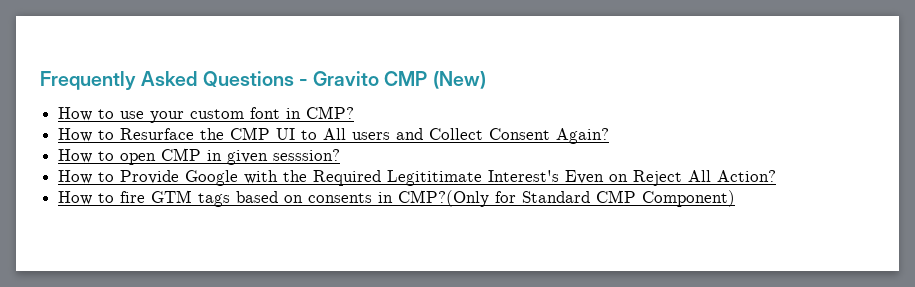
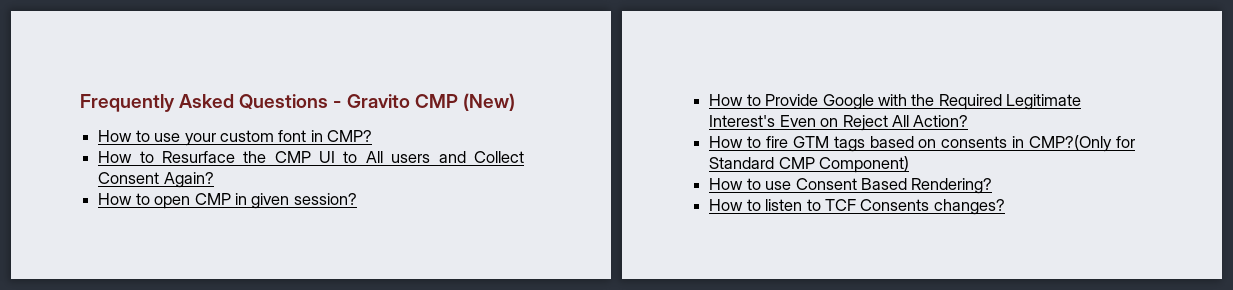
[273,149,341,161] sesssion? -> [293,193,357,205] session?
[387,170,483,186] Legititimate -> [1006,94,1082,110] Legitimate
(736, 198) none -> [709,178,993,194] [709,199,1005,215] // How to use Consent Based Rendering? // How to listen to TCF Consents changes?

